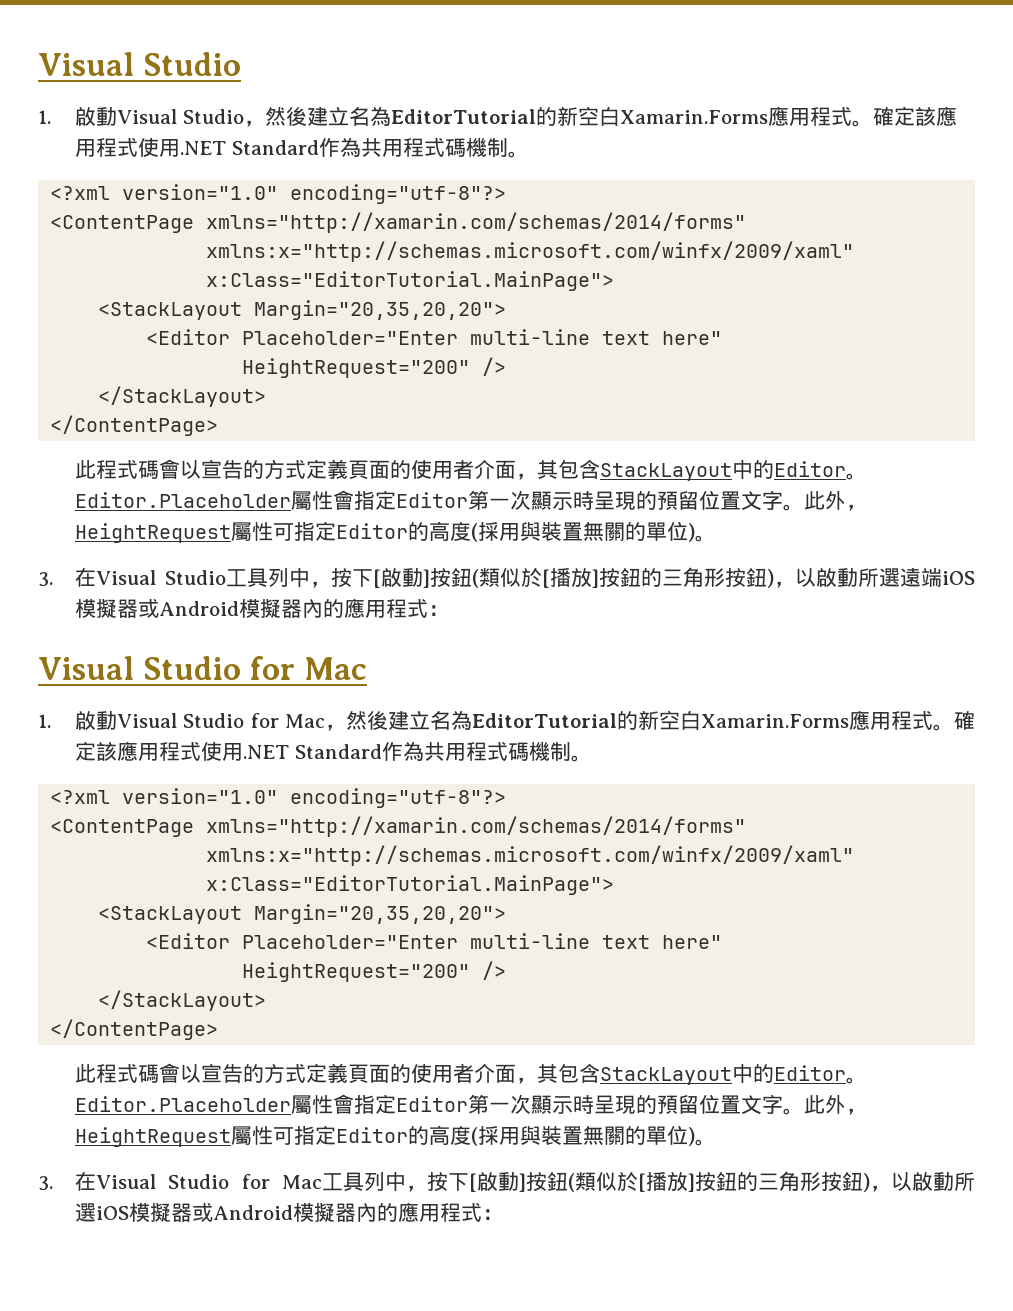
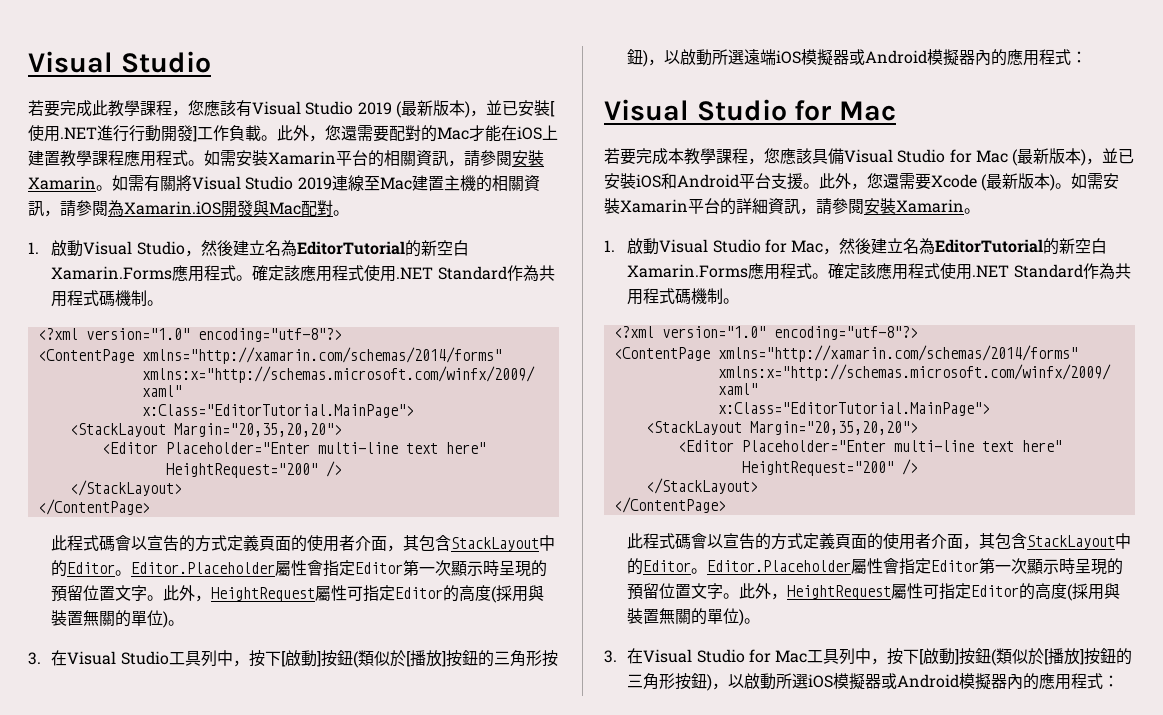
[38,52,241,76] Visual Studio -> [28,51,211,73] [28,100,555,118] [28,125,558,142] [28,150,544,167] [28,175,540,192] [28,200,349,217] Visual Studio // 若要完成此教學課程，您應該有Visual Studio 2019 (最新版本)，並已安裝[使用.NET進行行動開發]工作負載。此外，您還需要配對的Mac才能在iOS上建置教學課程應用程式。如需安裝Xamarin平台的相關資訊，請參閱安裝Xamarin。如需有關將Visual Studio 2019連線至Mac建置主機的相關資訊，請參閱為Xamarin.iOS開發與Mac配對。
(367, 668) none -> [604,148,1135,166] [604,173,1120,191] [604,198,980,215] // 若要完成本教學課程，您應該具備Visual Studio for Mac (最新版本)，並已安裝iOS和Android平台支援。此外，您還需要Xcode (最新版本)。如需安裝Xamarin平台的詳細資訊，請參閱安裝Xamarin。

